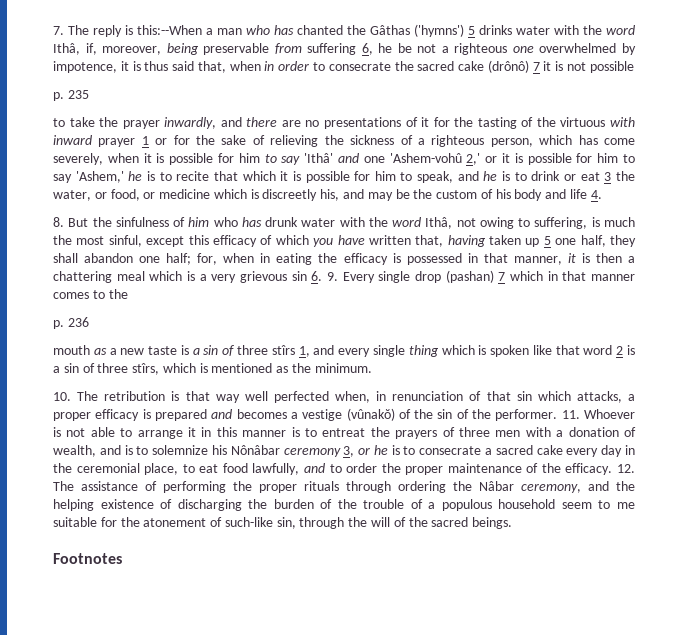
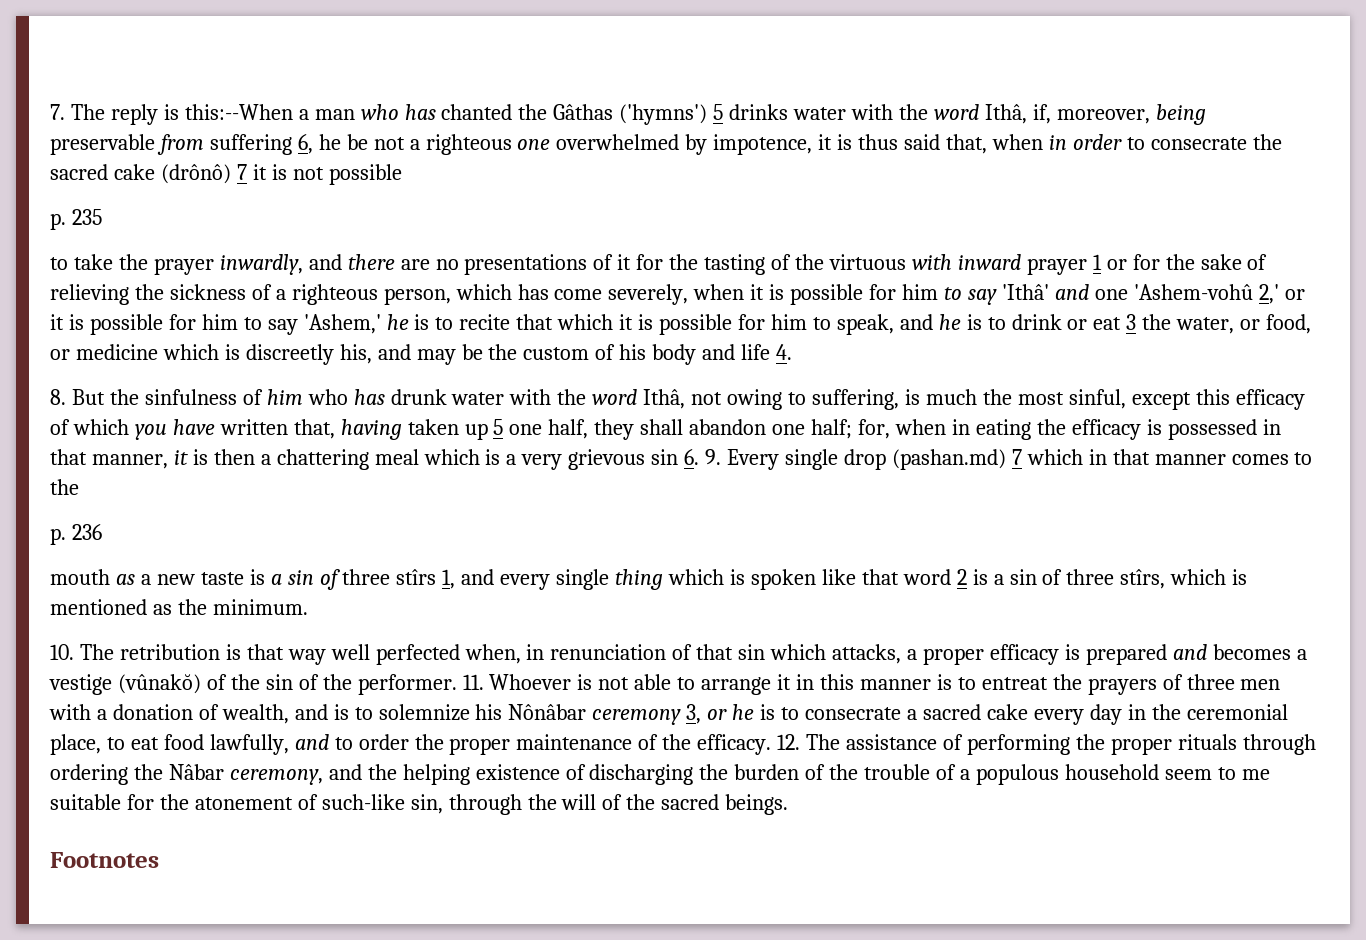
[445,270,494,283] (pashan) -> [891,449,1006,470] (pashan.md)

